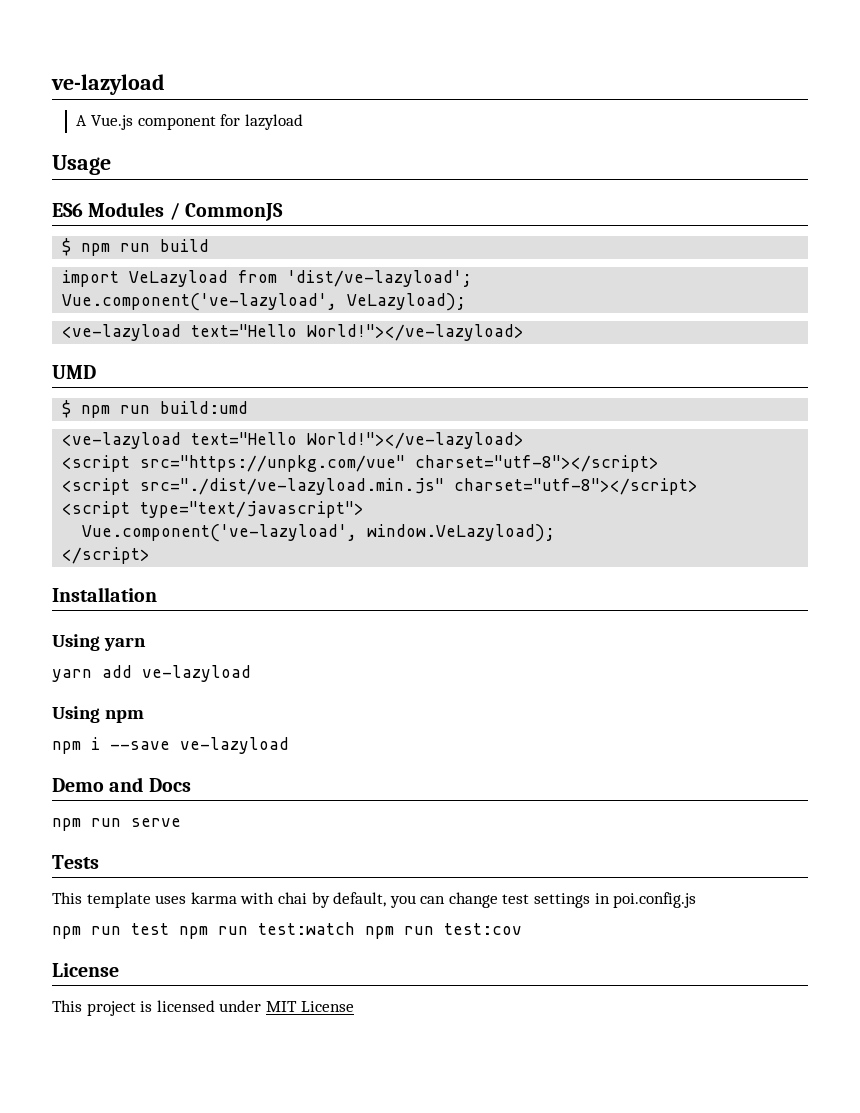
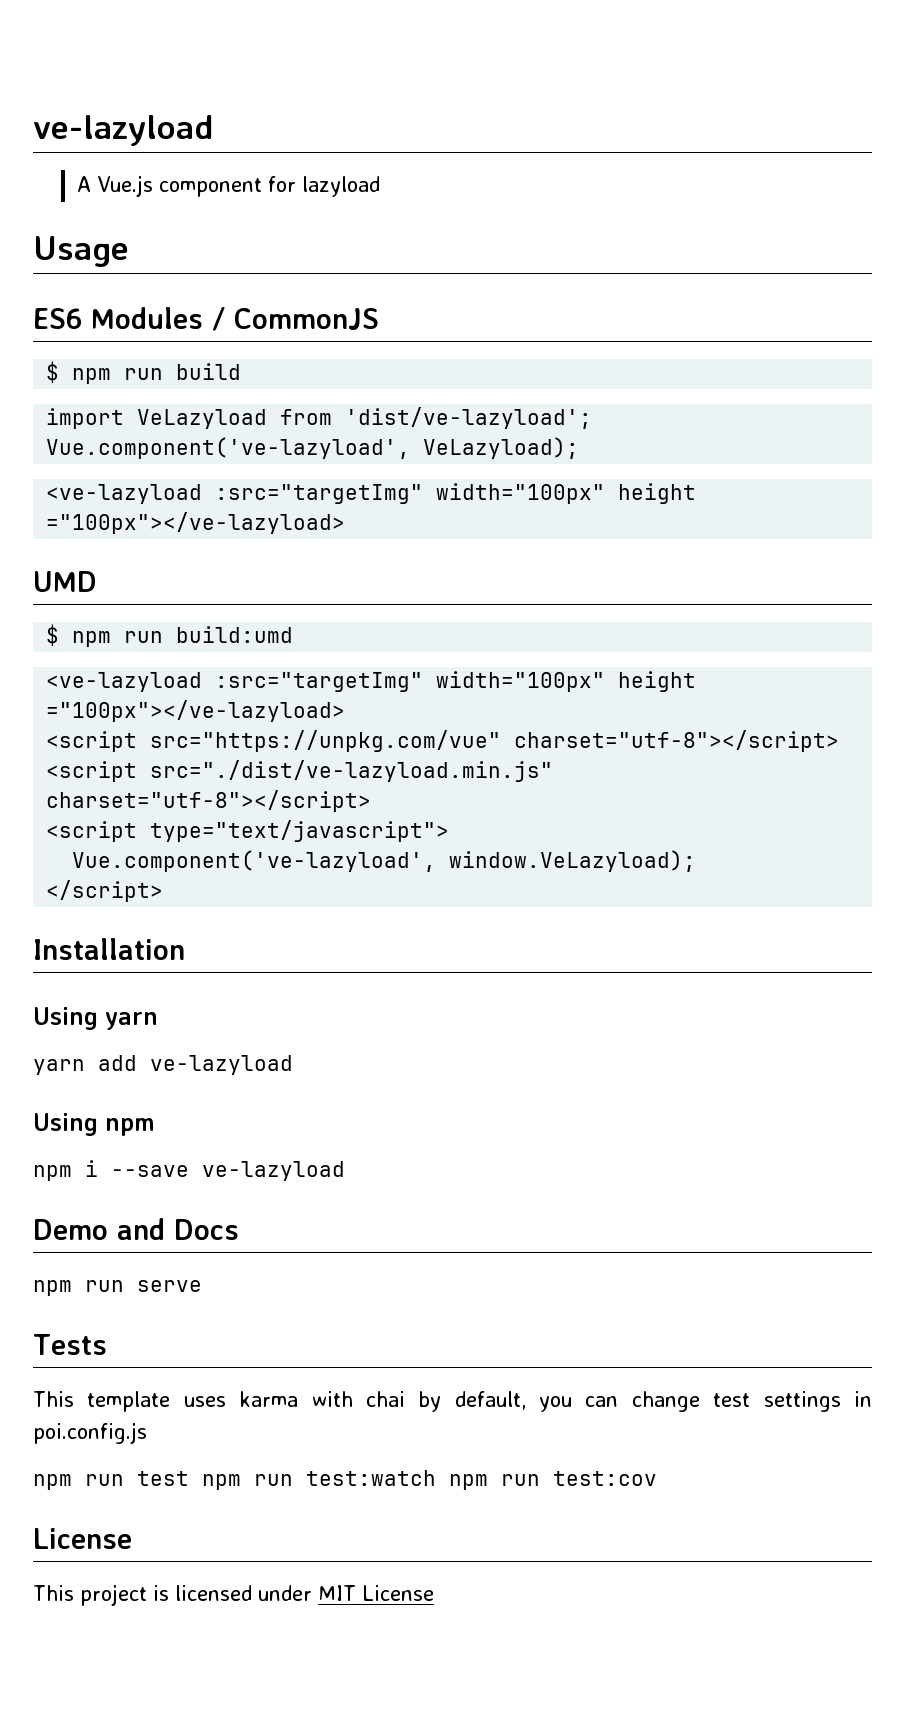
[191,324,525,341] text="Hello World!"></ve-lazyload> -> [215,483,697,504] [46,512,346,534] :src="targetImg" width="100px" height ="100px"></ve-lazyload>
[191,432,525,449] text="Hello World!"></ve-lazyload> -> [215,671,697,692] [46,700,346,722] :src="targetImg" width="100px" height ="100px"></ve-lazyload>

